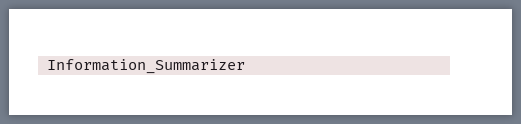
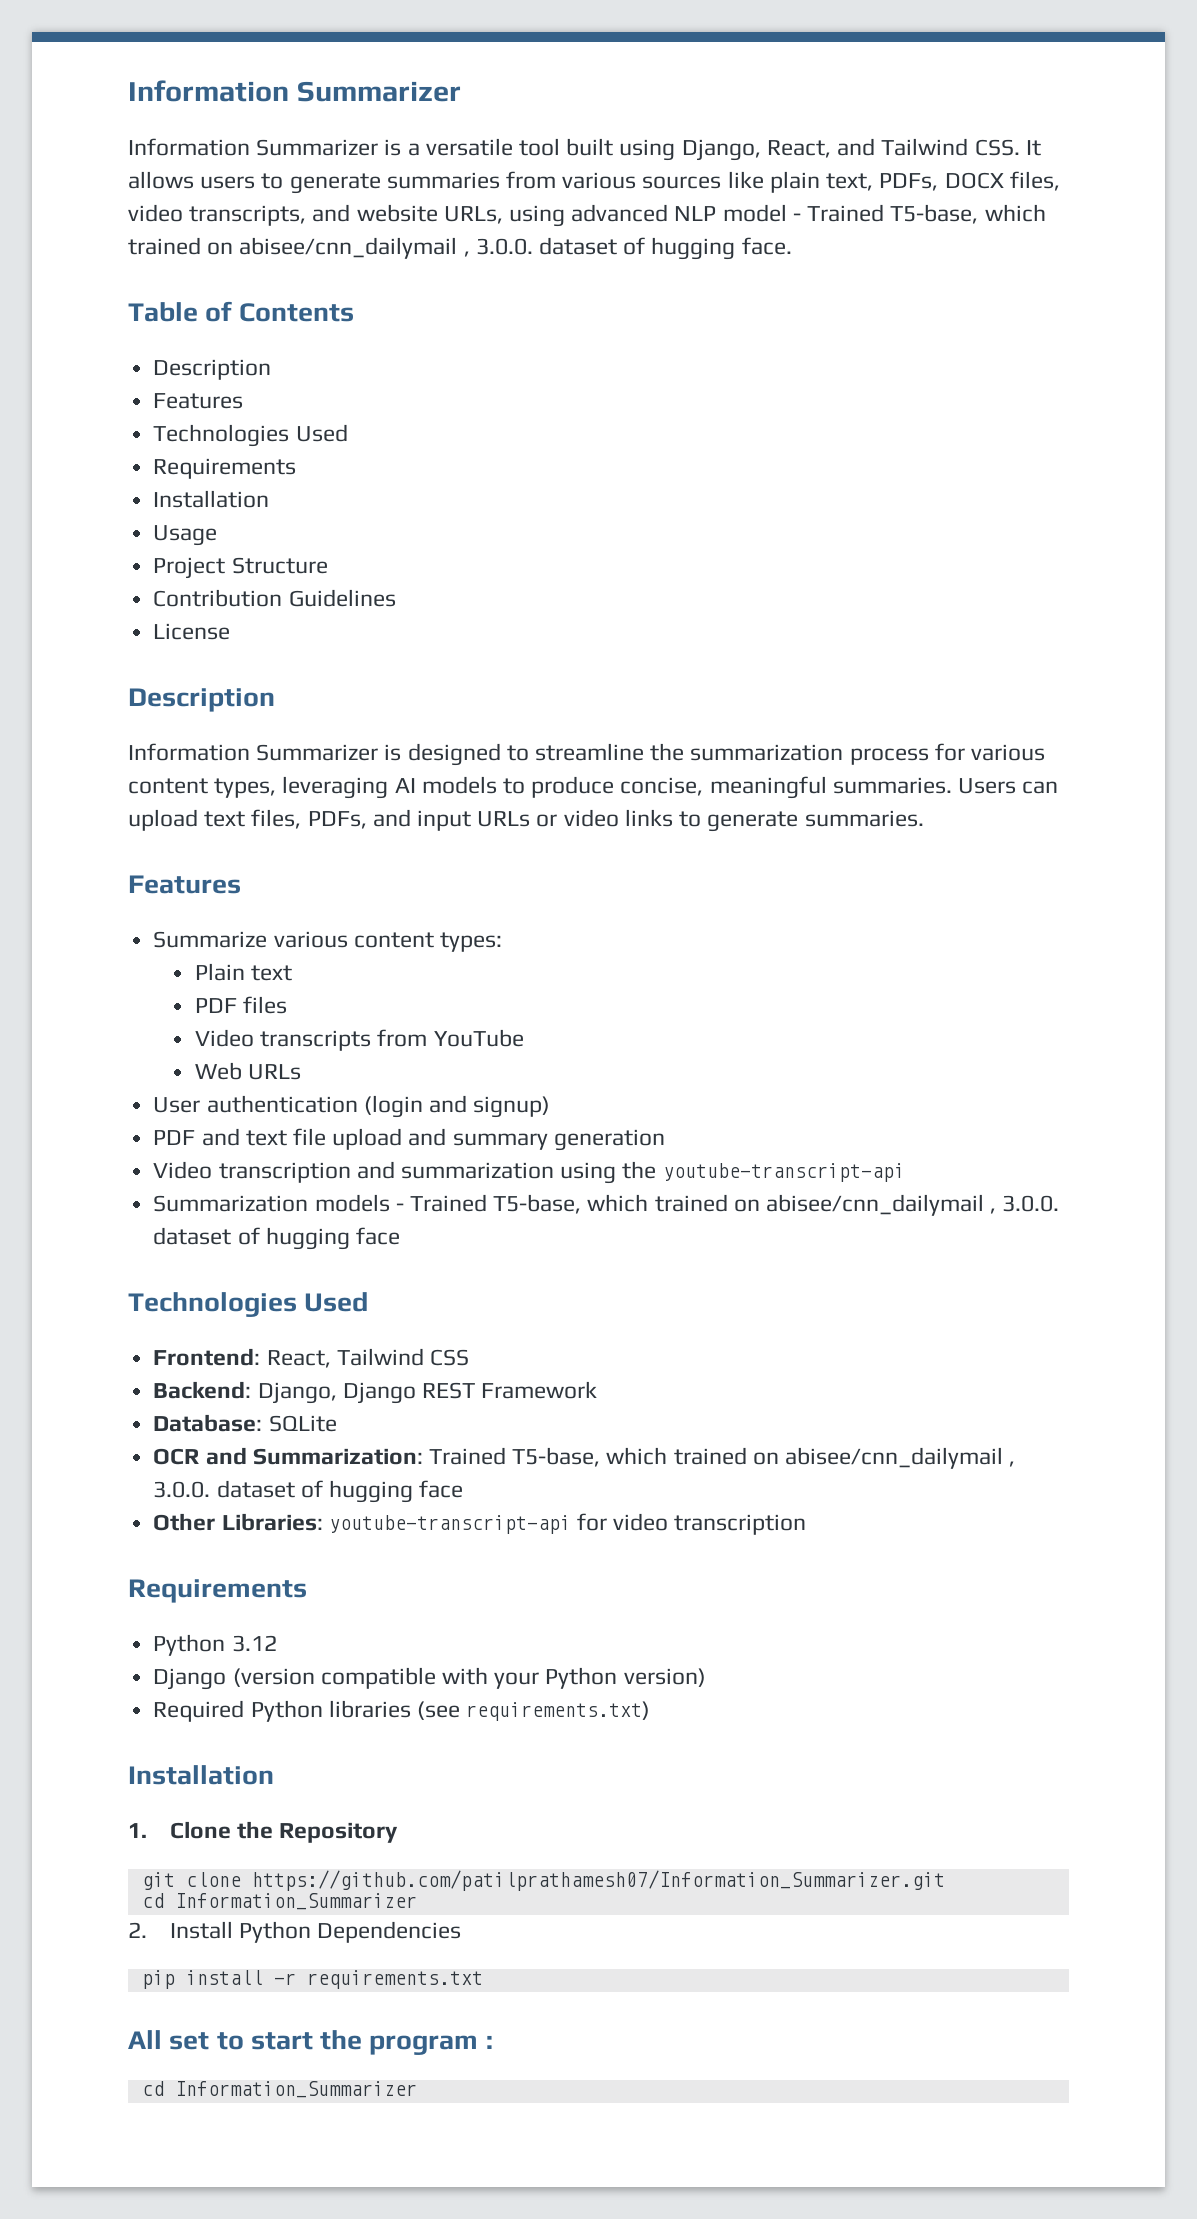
(46, 66) none -> [128,80,461,102] [128,138,1041,161] [128,171,1060,194] [128,204,1046,227] [128,237,792,260] [128,301,354,322] [153,359,272,380] [153,393,244,409] [153,424,348,447] [153,458,297,479] [153,490,270,508] [153,525,218,546] [153,557,328,579] [153,589,396,607] [153,623,231,640] [128,688,275,712] [128,743,1046,766] [128,776,1059,799] [128,809,924,832] [128,875,241,894] [153,931,502,952] [194,963,293,981] [194,996,288,1014] [194,1029,524,1051] [194,1062,302,1080] [153,1095,551,1118] [153,1128,665,1151] [153,1161,905,1184] [153,1194,1060,1216] [153,1227,400,1250] [128,1292,369,1317] [153,1348,469,1368] [153,1381,598,1404] [153,1414,337,1432] [153,1447,1016,1469] [153,1480,464,1503] [153,1513,807,1535] [128,1579,307,1603] [153,1634,277,1656] [153,1667,706,1690] [153,1700,651,1722] [128,1765,274,1785] [128,1821,399,1843] [141,1870,945,1891] [141,1893,417,1910] [128,1921,462,1943] [141,1970,483,1989] [128,2030,493,2055] [141,2081,164,2096] Information Summarizer // Information Summarizer is a versatile tool built using Django, React, and Tailwind CSS. It allows users to generate summaries from various sources like plain text, PDFs, DOCX files, video transcripts, and website URLs, using advanced NLP model - Trained T5-base, which trained on abisee/cnn_dailymail , 3.0.0. dataset of hugging face. // Table of Contents // Description // Features // Technologies Used // Requirements // Installation // Usage // Project Structure // Contribution Guidelines // License // Description // Information Summarizer is designed to streamline the summarization process for various content types, leveraging AI models to produce concise, meaningful summaries. Users can upload text files, PDFs, and input URLs or video links to generate summaries. // Features // Summarize various content types: // Plain text // PDF files // Video transcripts from YouTube // Web URLs // User authentication (login and signup) // PDF and text file upload and summary generation // Video transcription and summarization using the youtube-transcript-api // Summarization models - Trained T5-base, which trained on abisee/cnn_dailymail , 3.0.0. dataset of hugging face // Technologies Used // Frontend: React, Tailwind CSS // Backend: Django, Django REST Framework // Database: SQLite // OCR and Summarization: Trained T5-base, which trained on abisee/cnn_dailymail , 3.0.0. dataset of hugging face // Other Libraries: youtube-transcript-api for video transcription // Requirements // Python 3.12 // Django (version compatible with your Python version) // Required Python libraries (see requirements.txt) // Installation // 1. Clone the Repository // git clone https://github.com/patilprathamesh07/Information_Summarizer.git // cd Information_Summarizer // 2. Install Python Dependencies // pip install -r requirements.txt // All set to start the program : // cd

